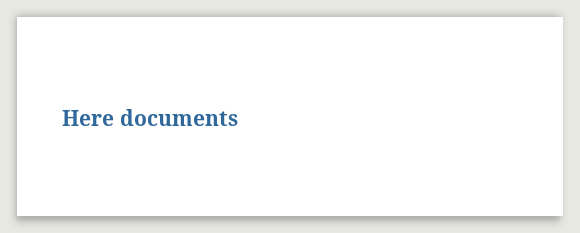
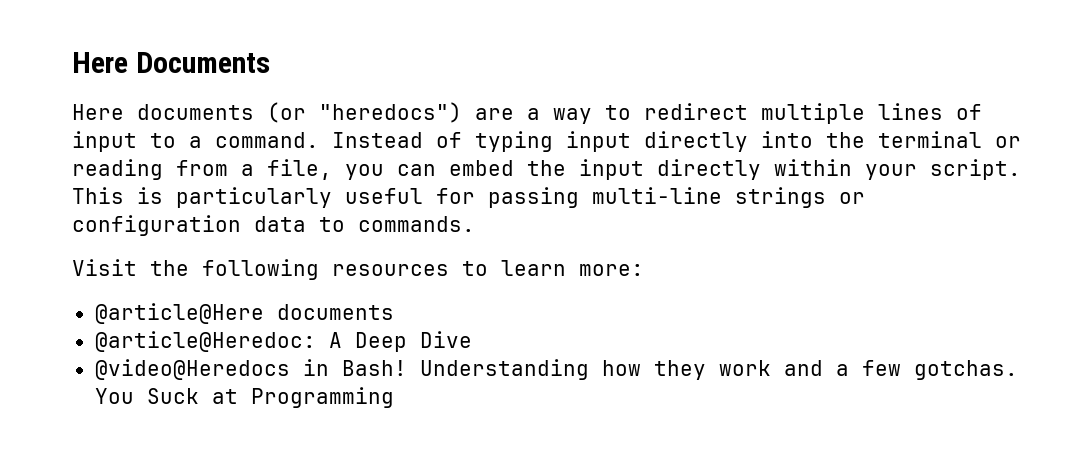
[62,109,238,126] Here documents -> [72,52,270,73] [72,102,982,124] [72,131,1021,152] [72,159,1021,180] [72,187,865,208] [72,215,475,236] [72,259,644,280] [94,303,394,324] [94,331,472,352] [94,359,1018,380] [94,387,394,408] Here Documents // Here documents (or "heredocs") are a way to redirect multiple lines of input to a command. Instead of typing input directly into the terminal or reading from a file, you can embed the input directly within your script. This is particularly useful for passing multi-line strings or configuration data to commands. // Visit the following resources to learn more: // @article@Here documents // @article@Heredoc: A Deep Dive // @video@Heredocs in Bash! Understanding how they work and a few gotchas. You Suck at Programming

